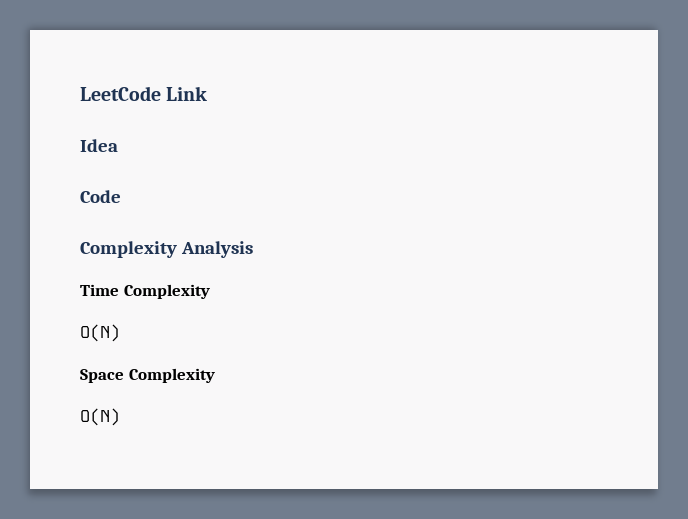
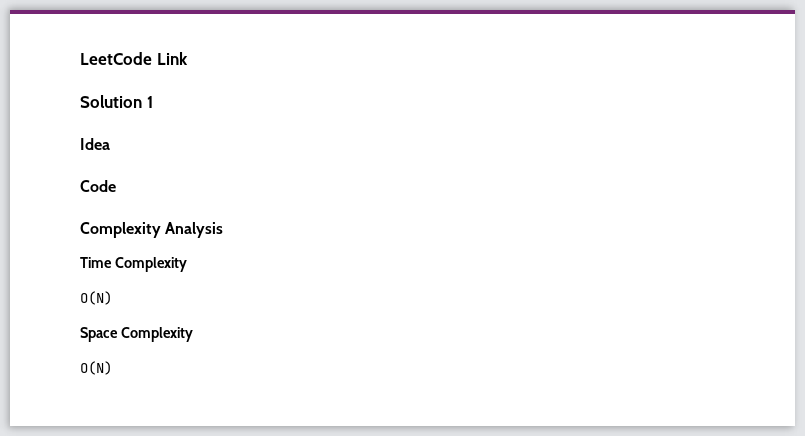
(208, 93) none -> [80,95,153,108] // Solution 1

